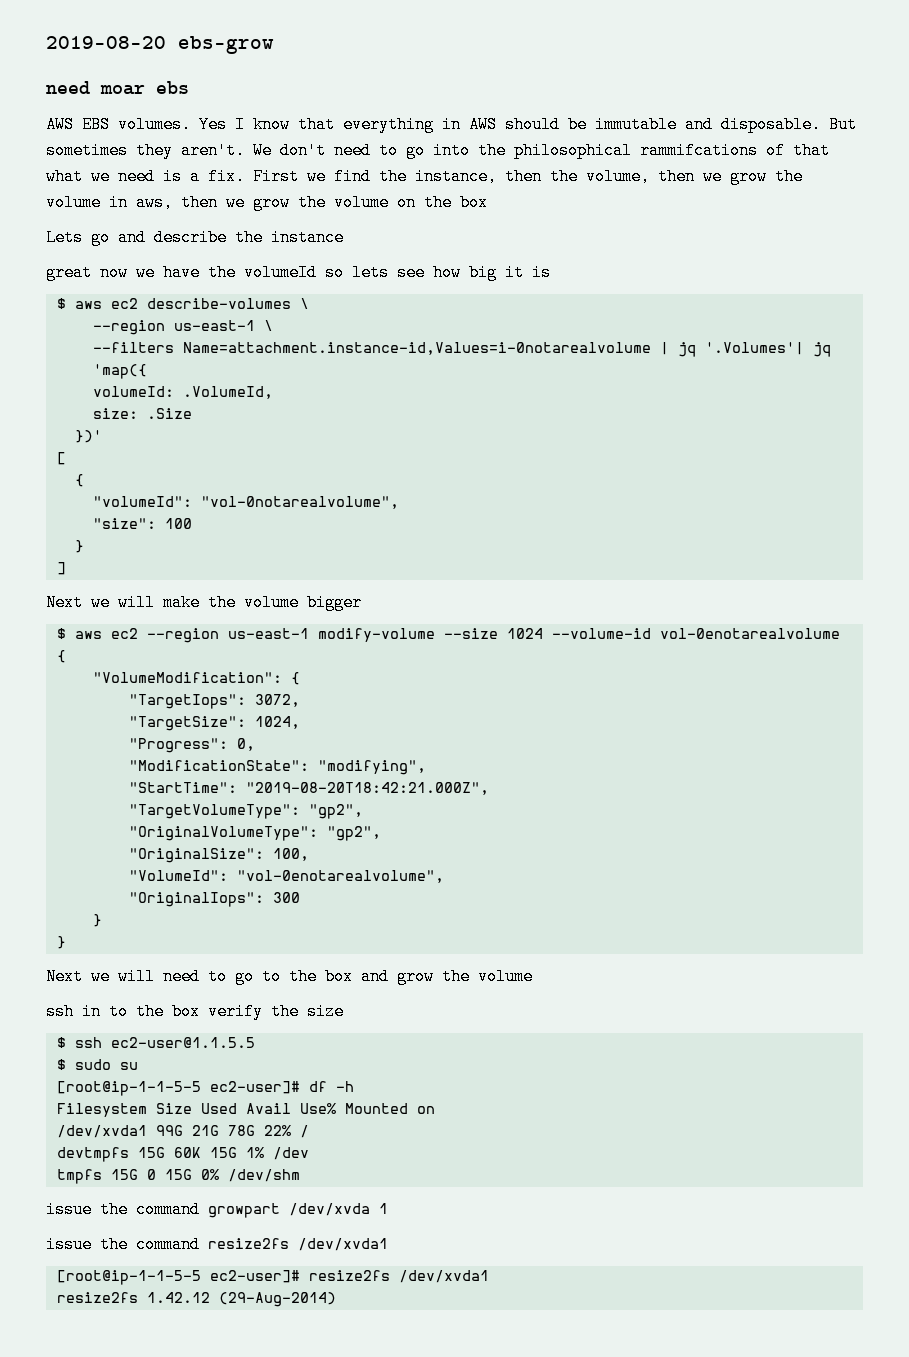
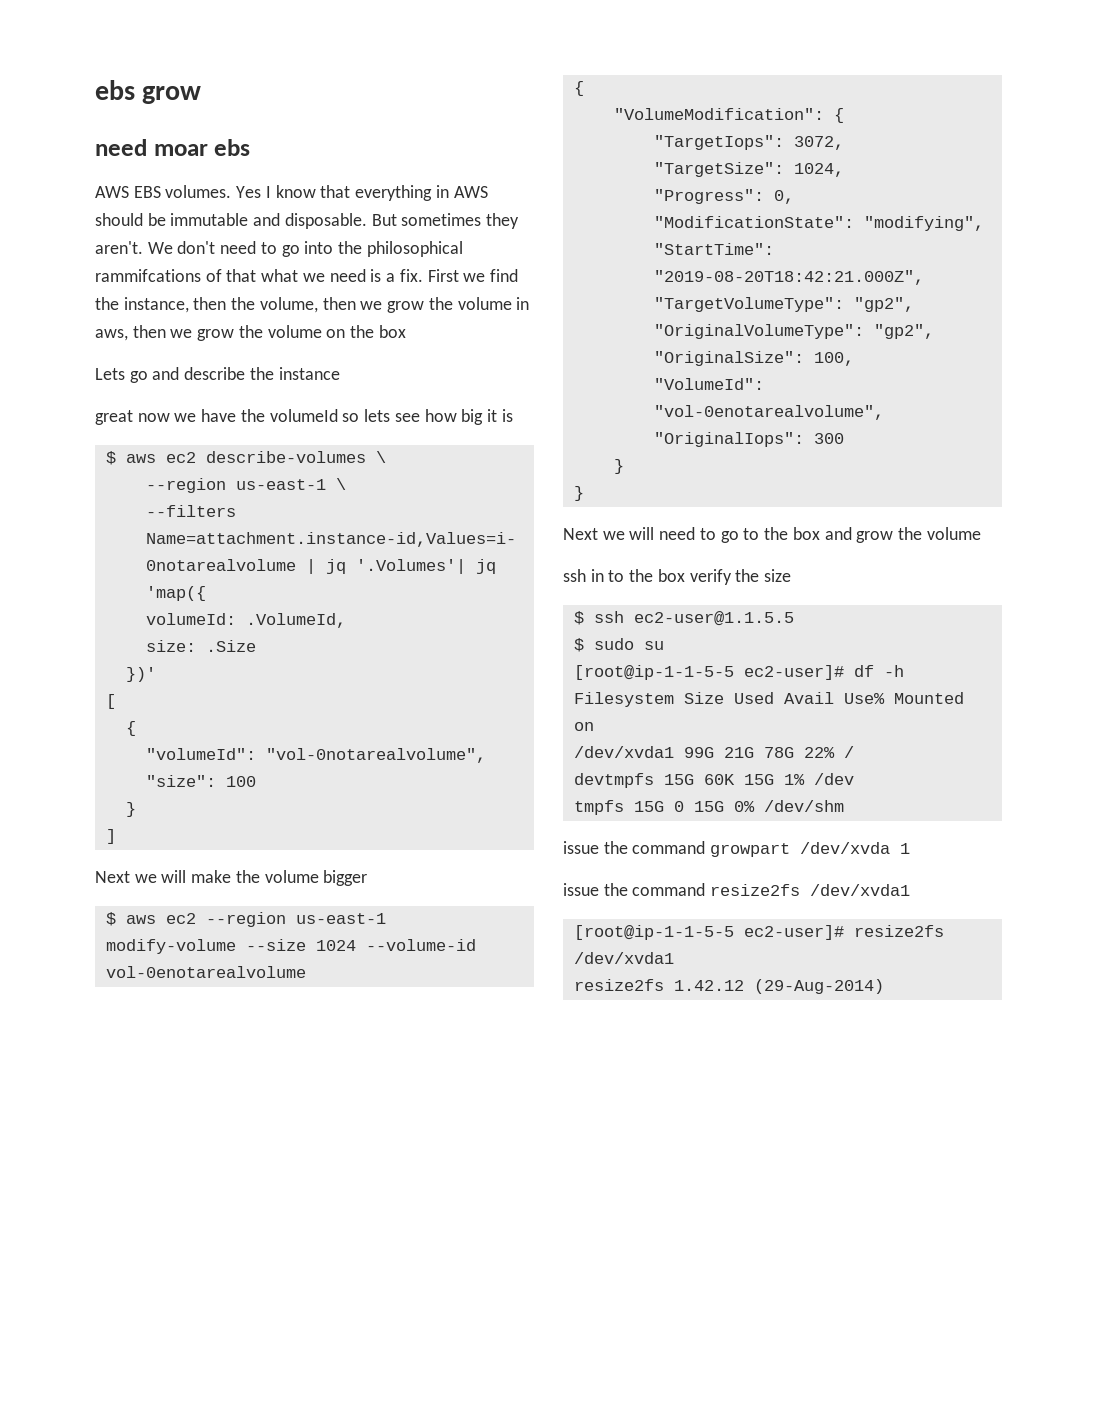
[46,36,274,54] 2019-08-20 ebs-grow -> [95,80,202,104] ebs grow

